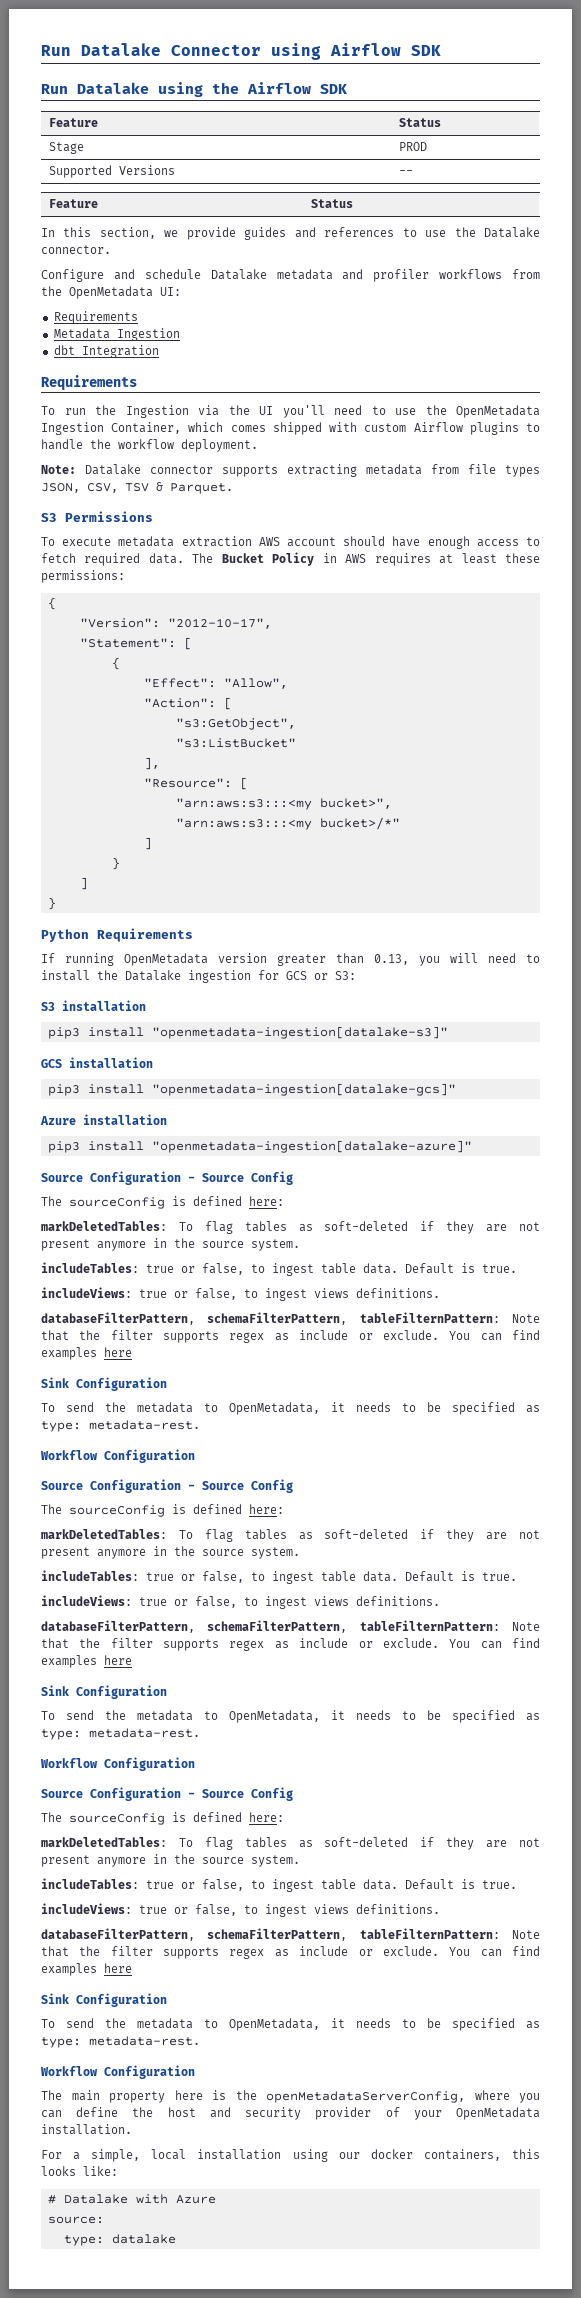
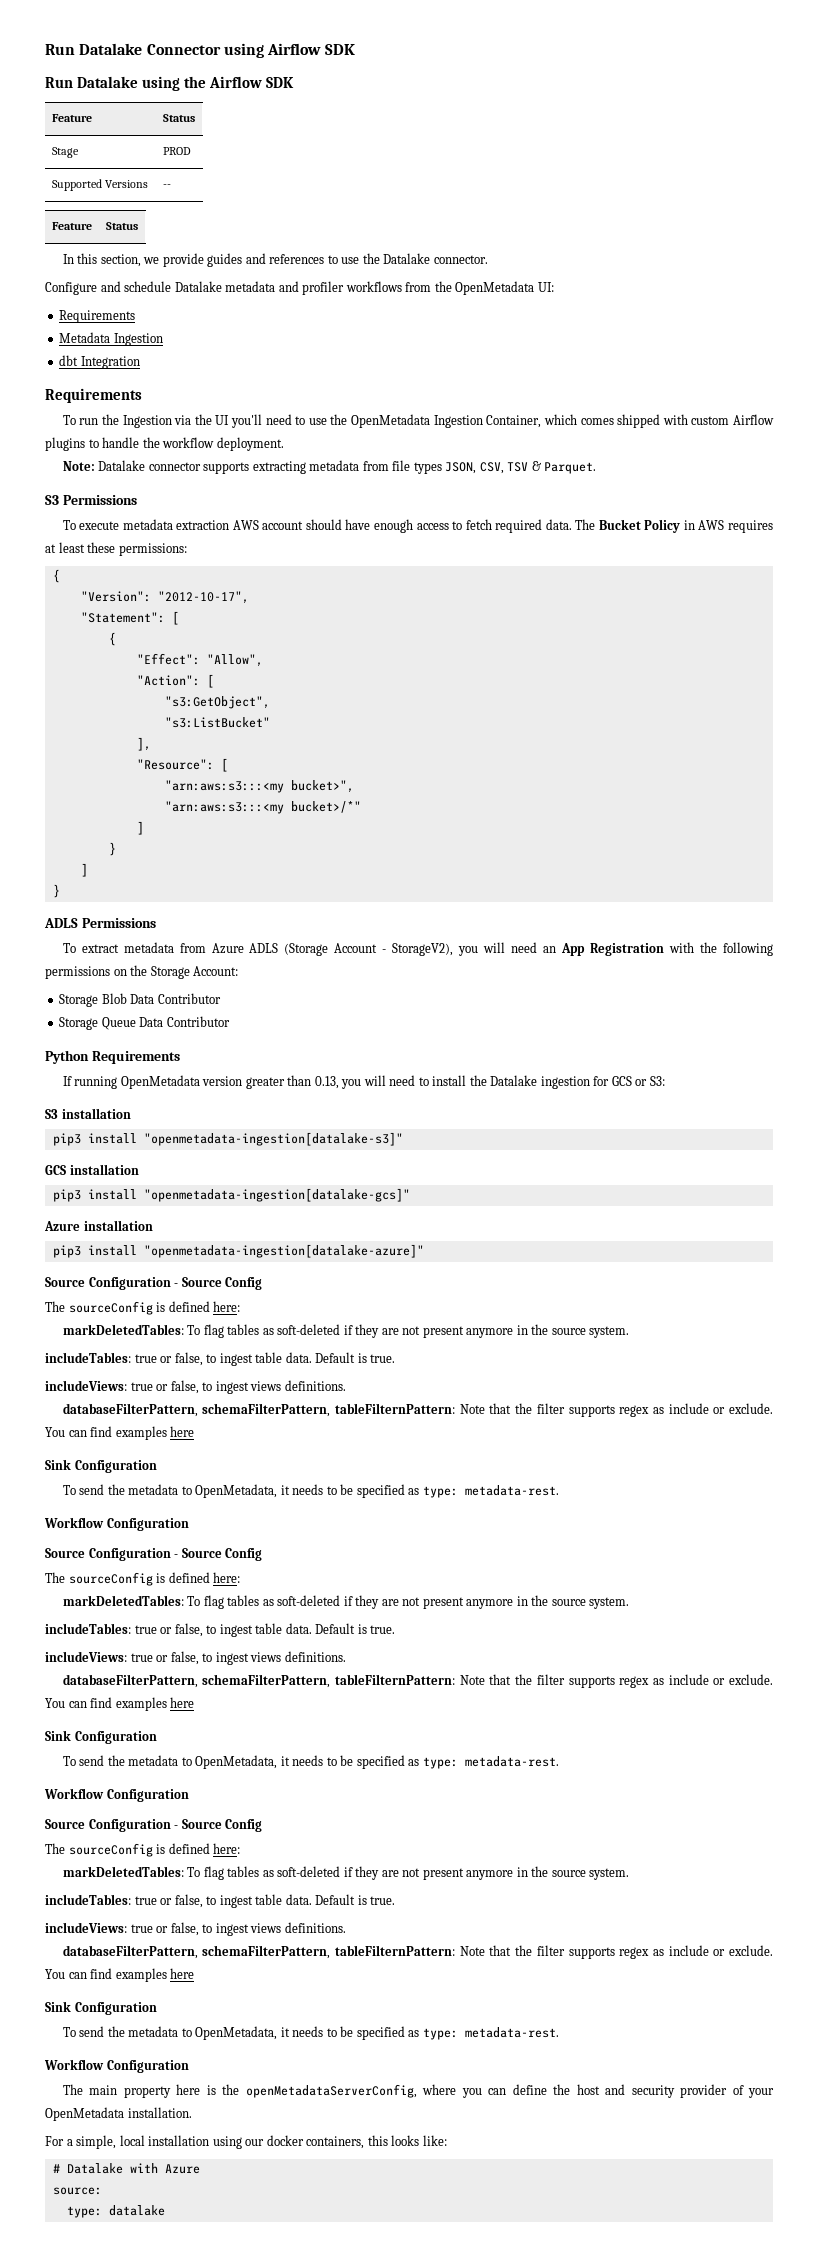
(56, 903) none -> [44,918,156,928] [62,942,774,956] [45,965,239,979] [59,993,221,1007] [59,1016,230,1030] // ADLS Permissions // To extract metadata from Azure ADLS (Storage Account - StorageV2), you will need an App Registration with the following permissions on the Storage Account: // Storage Blob Data Contributor // Storage Queue Data Contributor

